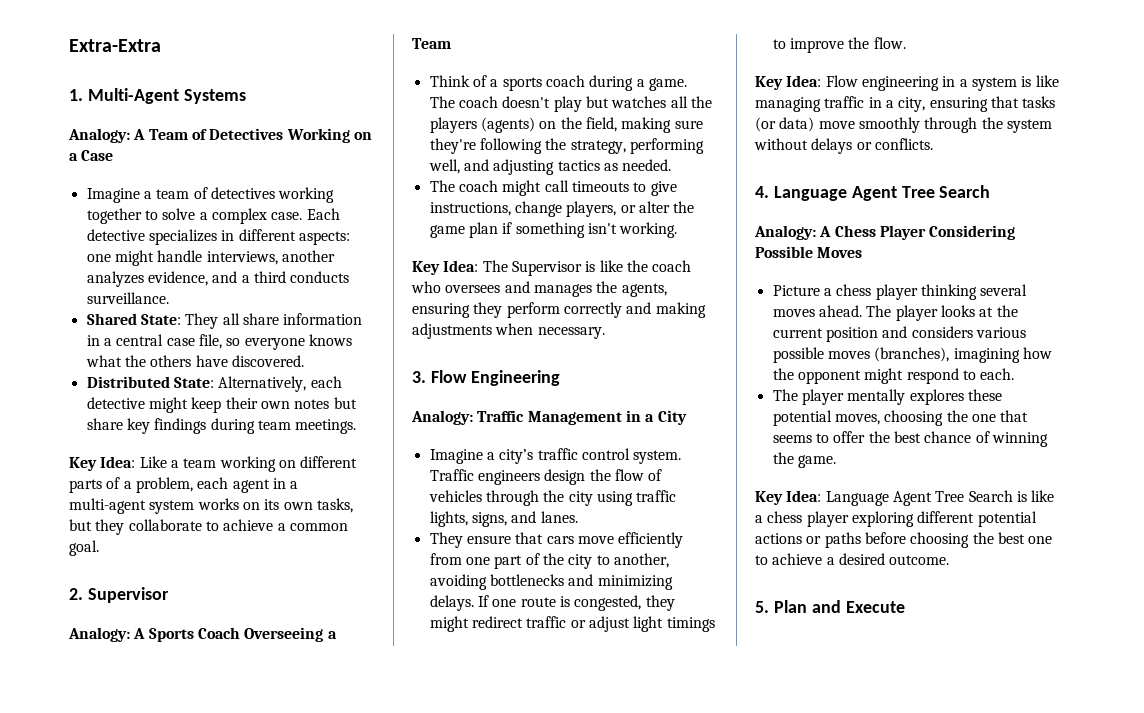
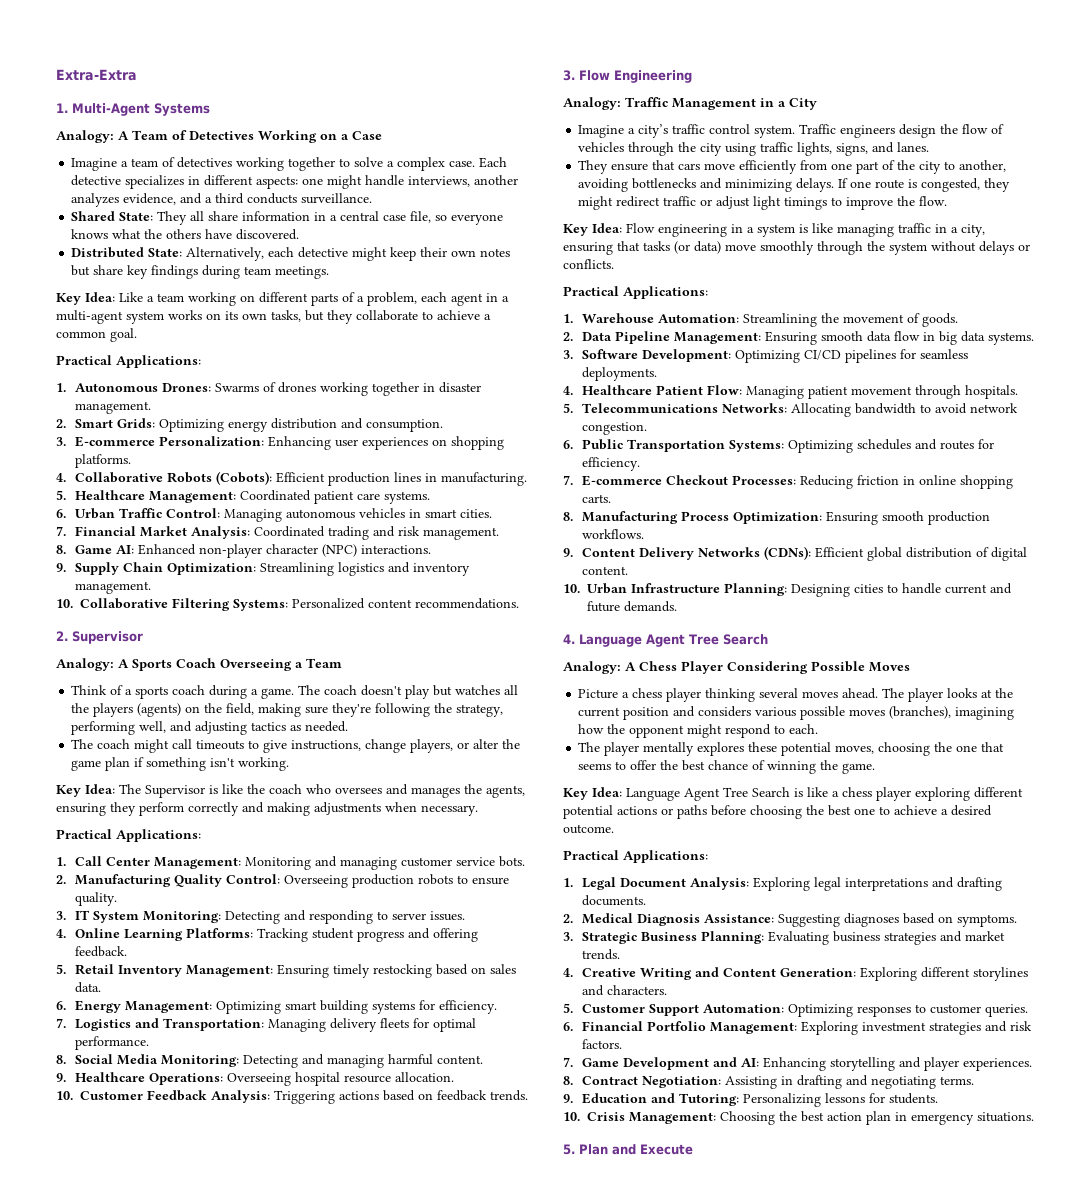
(99, 548) none -> [56,355,201,368] [56,382,482,396] [75,401,152,414] [56,418,444,432] [56,436,505,450] [75,454,132,468] [56,471,528,486] [56,490,431,504] [56,508,493,522] [56,526,500,540] [56,544,432,558] [56,562,471,576] [75,581,152,594] [56,598,519,611] // Practical Applications: // 1. Autonomous Drones: Swarms of drones working together in disaster management. // 2. Smart Grids: Optimizing energy distribution and consumption. // 3. E-commerce Personalization: Enhancing user experiences on shopping platforms. // 4. Collaborative Robots (Cobots): Efficient production lines in manufacturing. // 5. Healthcare Management: Coordinated patient care systems. // 6. Urban Traffic Control: Managing autonomous vehicles in smart cities. // 7. Financial Market Analysis: Coordinated trading and risk management. // 8. Game AI: Enhanced non-player character (NPC) interactions. // 9. Supply Chain Optimization: Streamlining logistics and inventory management. // 10. Collaborative Filtering Systems: Personalized content recommendations.
(605, 333) none -> [56,829,201,842] [56,856,526,870] [56,874,510,888] [75,892,118,906] [56,910,466,924] [56,928,479,942] [75,946,128,957] [56,964,517,978] [75,982,102,993] [56,1000,498,1014] [56,1018,477,1032] [75,1036,150,1050] [56,1054,484,1068] [56,1072,455,1086] [56,1090,528,1104] // Practical Applications: // 1. Call Center Management: Monitoring and managing customer service bots. // 2. Manufacturing Quality Control: Overseeing production robots to ensure quality. // 3. IT System Monitoring: Detecting and responding to server issues. // 4. Online Learning Platforms: Tracking student progress and offering feedback. // 5. Retail Inventory Management: Ensuring timely restocking based on sales data. // 6. Energy Management: Optimizing smart building systems for efficiency. // 7. Logistics and Transportation: Managing delivery fleets for optimal performance. // 8. Social Media Monitoring: Detecting and managing harmful content. // 9. Healthcare Operations: Overseeing hospital resource allocation. // 10. Customer Feedback Analysis: Triggering actions based on feedback trends.
(933, 144) none -> [563,286,708,299] [563,313,959,327] [563,331,1035,345] [563,349,969,363] [582,367,658,381] [563,385,1019,399] [563,403,1019,417] [582,422,648,435] [563,439,995,453] [582,457,641,471] [563,475,1014,489] [582,494,612,503] [563,511,991,525] [582,529,645,539] [563,546,1028,561] [582,566,629,575] [563,583,1012,597] [587,601,677,612] // Practical Applications: // 1. Warehouse Automation: Streamlining the movement of goods. // 2. Data Pipeline Management: Ensuring smooth data flow in big data systems. // 3. Software Development: Optimizing CI/CD pipelines for seamless deployments. // 4. Healthcare Patient Flow: Managing patient movement through hospitals. // 5. Telecommunications Networks: Allocating bandwidth to avoid network congestion. // 6. Public Transportation Systems: Optimizing schedules and routes for efficiency. // 7. E-commerce Checkout Processes: Reducing friction in online shopping carts. // 8. Manufacturing Process Optimization: Ensuring smooth production workflows. // 9. Content Delivery Networks (CDNs): Efficient global distribution of digital content. // 10. Urban Infrastructure Planning: Designing cities to handle current and future demands.
(950, 560) none -> [563,850,708,863] [563,877,1003,891] [582,895,647,906] [563,913,1018,927] [563,931,1006,945] [582,949,621,960] [563,967,1029,981] [582,985,668,996] [563,1003,1029,1017] [563,1021,1033,1035] [582,1039,623,1049] [563,1057,1033,1071] [563,1075,975,1089] [563,1093,939,1107] [563,1111,1034,1125] // Practical Applications: // 1. Legal Document Analysis: Exploring legal interpretations and drafting documents. // 2. Medical Diagnosis Assistance: Suggesting diagnoses based on symptoms. // 3. Strategic Business Planning: Evaluating business strategies and market trends. // 4. Creative Writing and Content Generation: Exploring different storylines and characters. // 5. Customer Support Automation: Optimizing responses to customer queries. // 6. Financial Portfolio Management: Exploring investment strategies and risk factors. // 7. Game Development and AI: Enhancing storytelling and player experiences. // 8. Contract Negotiation: Assisting in drafting and negotiating terms. // 9. Education and Tutoring: Personalizing lessons for students. // 10. Crisis Management: Choosing the best action plan in emergency situations.

